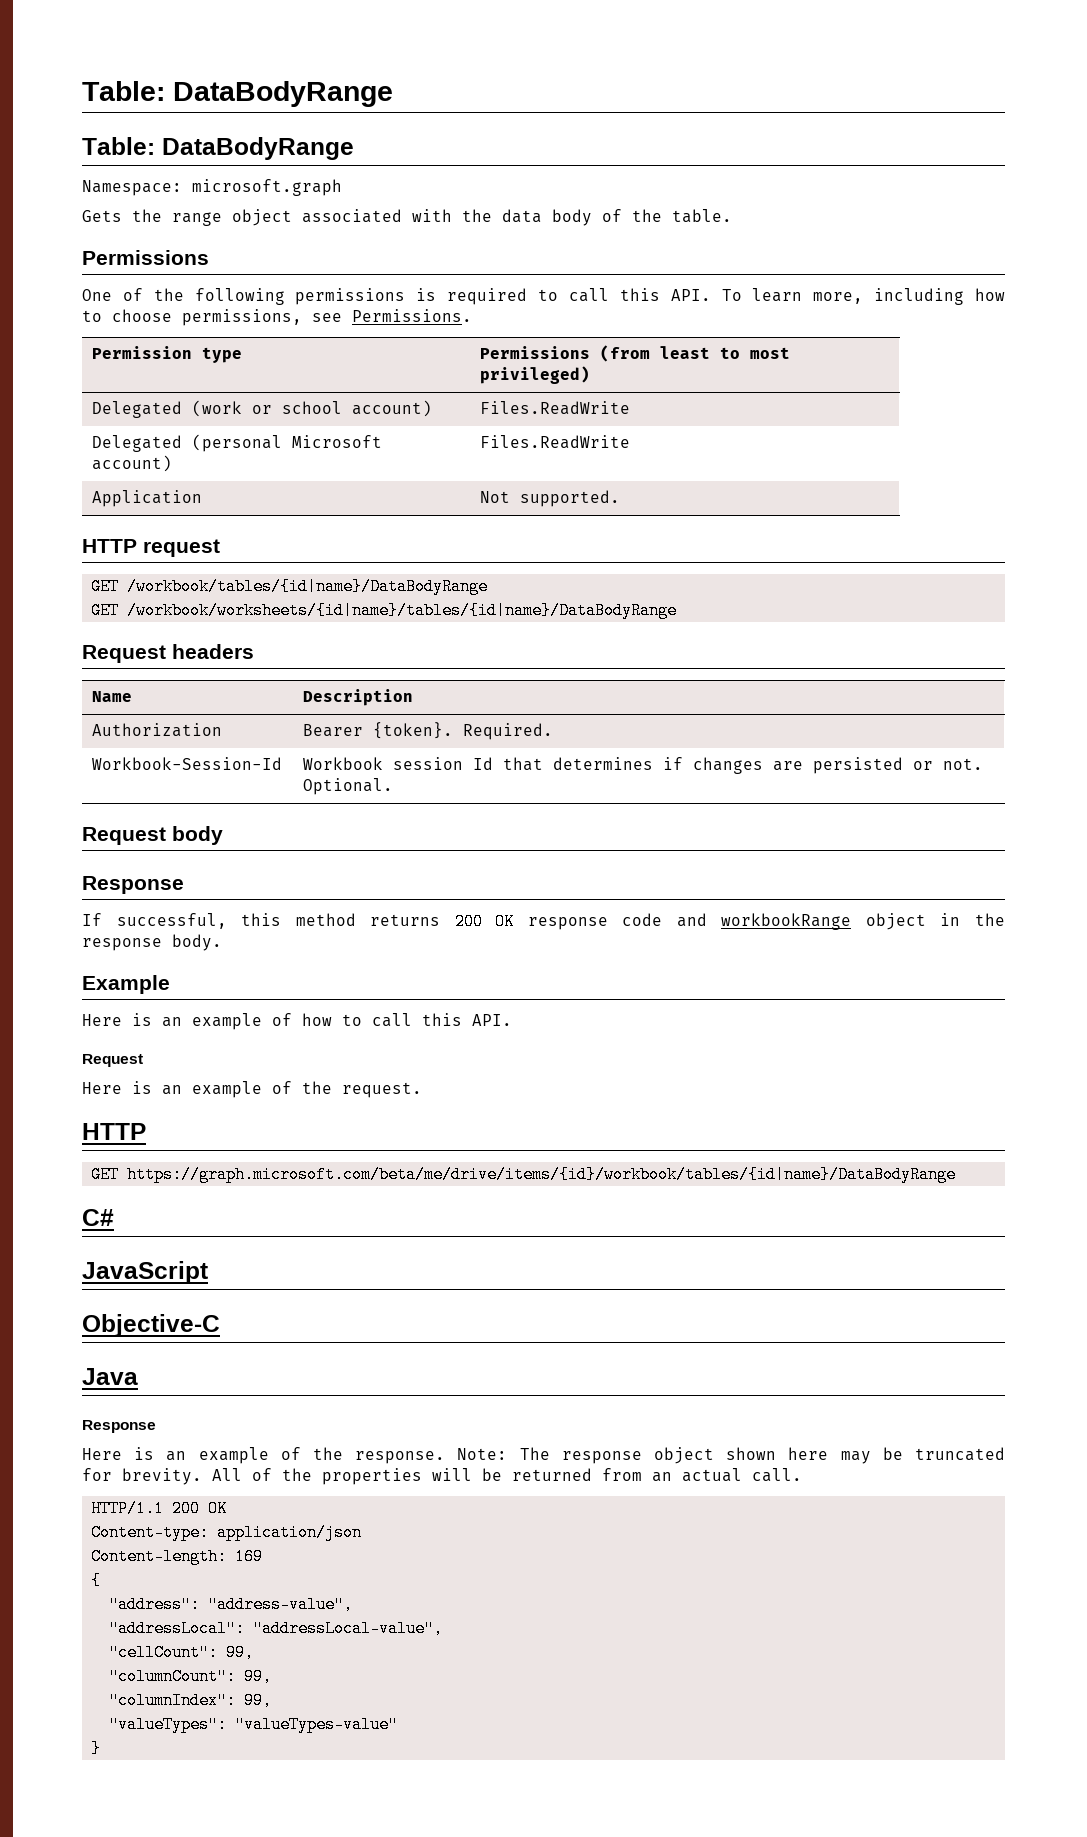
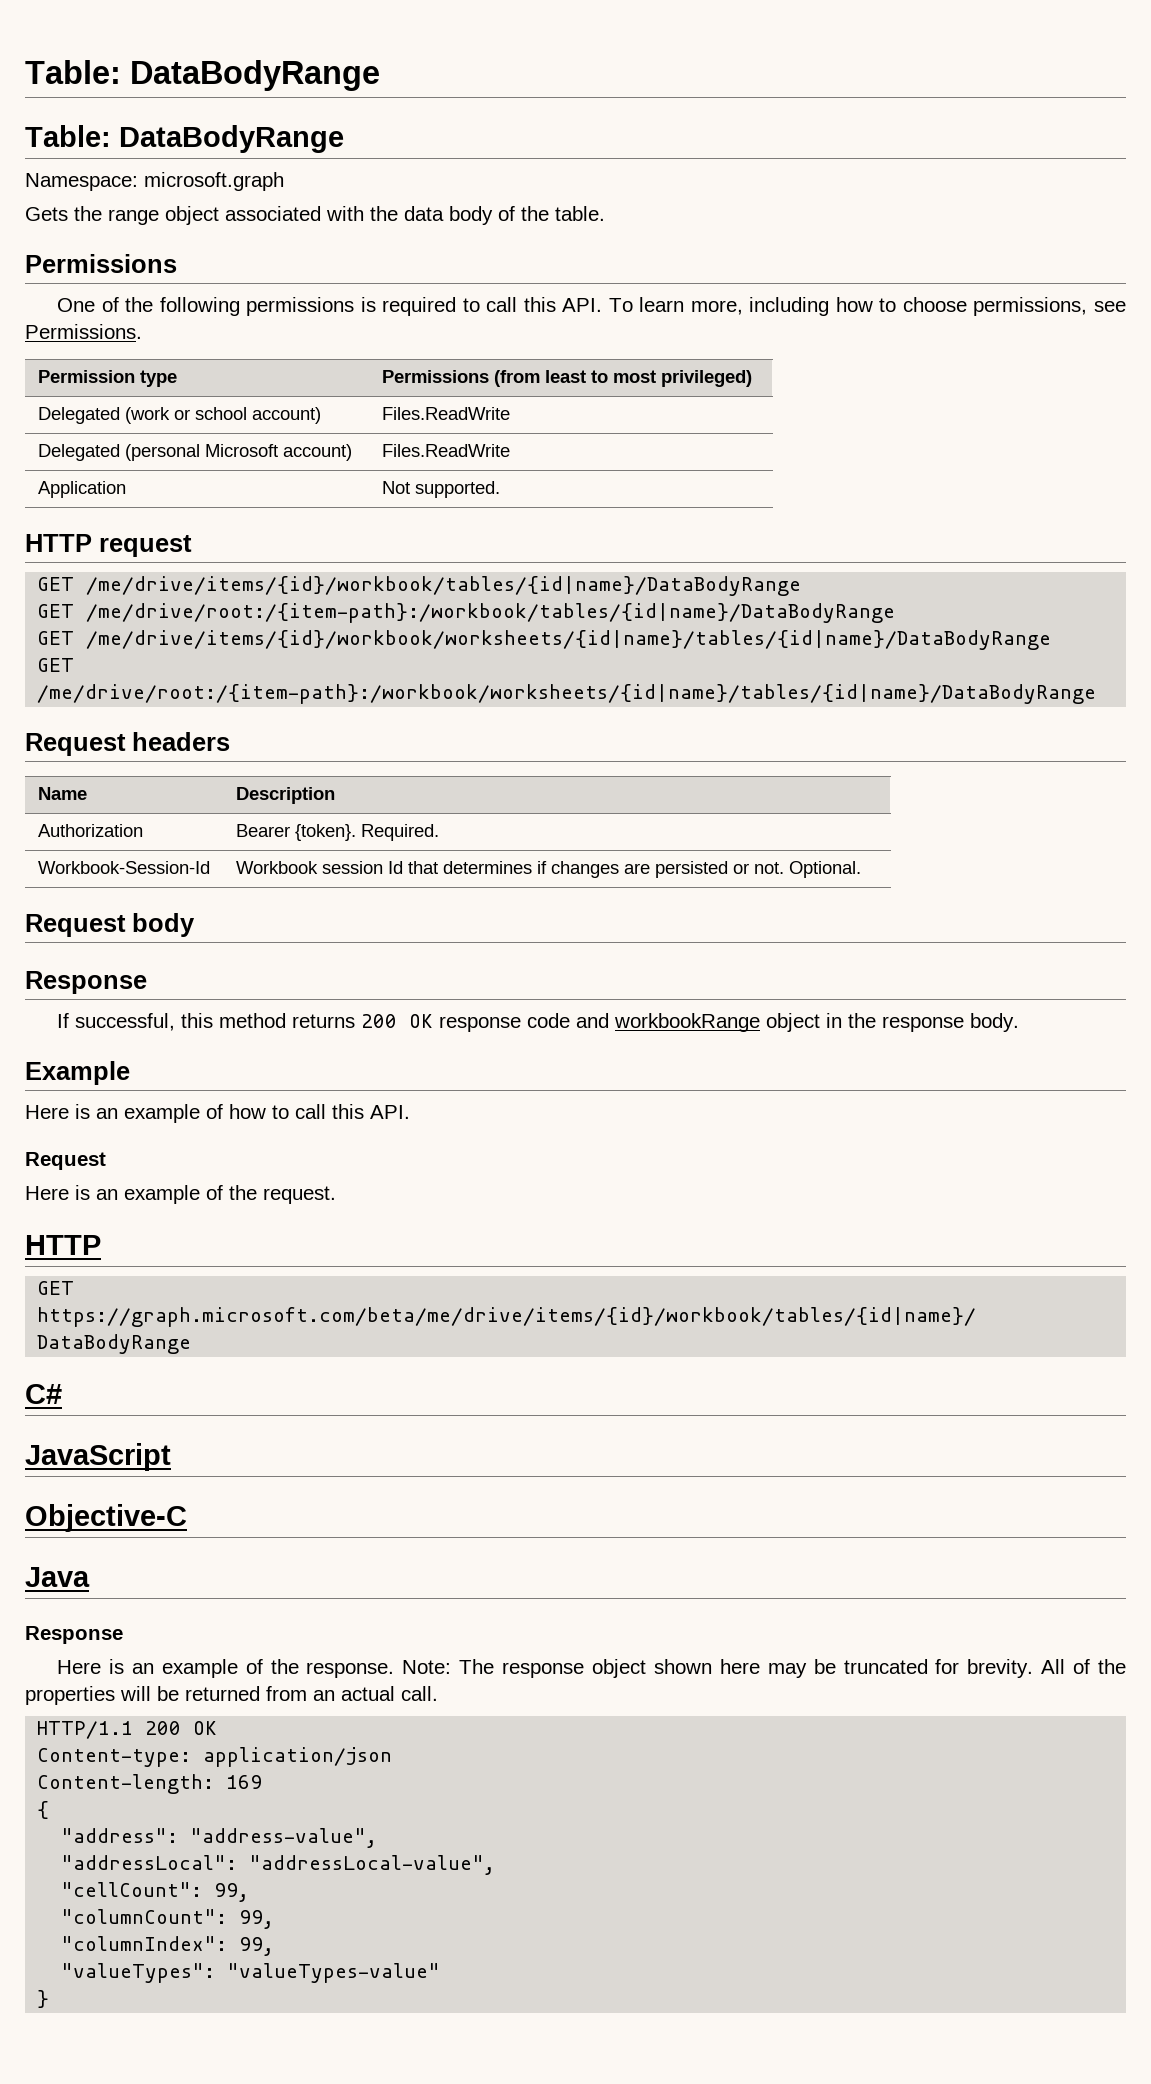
[127,578,489,595] [91,602,678,619] /workbook/tables/{id|name}/DataBodyRange // GET /workbook/worksheets/{id|name}/tables/{id|name}/DataBodyRange -> [86,576,802,596] [37,603,896,623] [37,630,1052,650] [37,658,75,672] [37,684,1097,704] /me/drive/items/{id}/workbook/tables/{id|name}/DataBodyRange // GET /me/drive/root:/{item-path}:/workbook/tables/{id|name}/DataBodyRange // GET /me/drive/items/{id}/workbook/worksheets/{id|name}/tables/{id|name}/DataBodyRange // GET /me/drive/root:/{item-path}:/workbook/worksheets/{id|name}/tables/{id|name}/DataBodyRange

